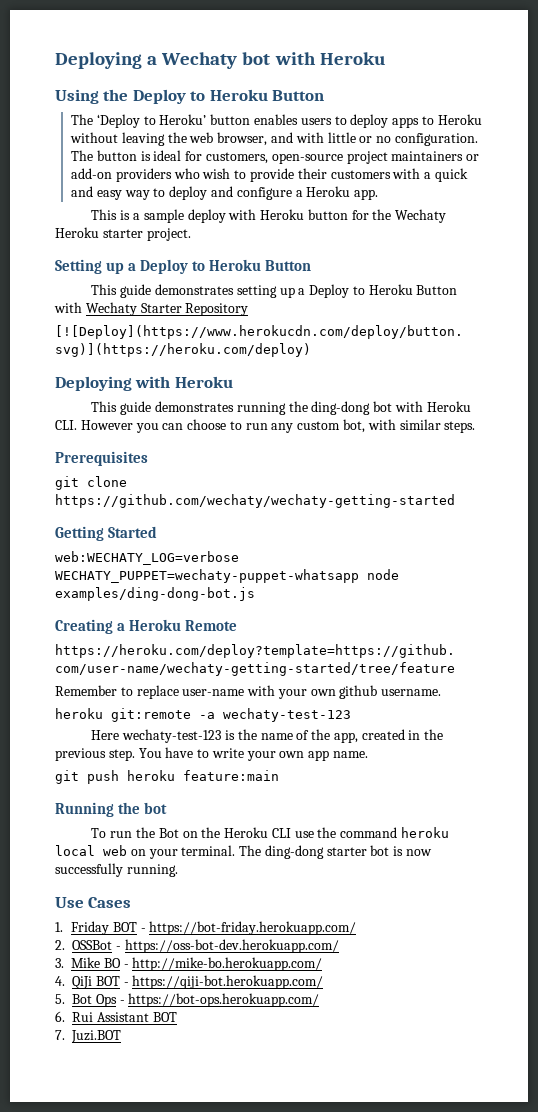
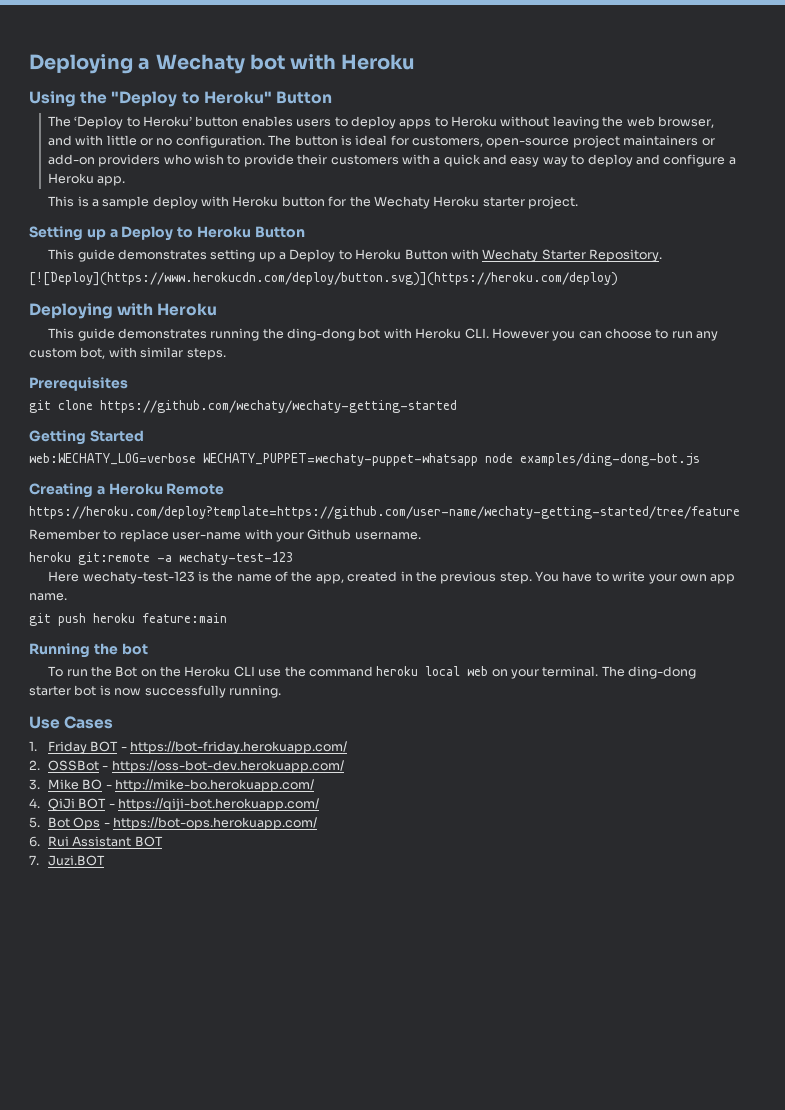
[132,89,268,104] Deploy to Heroku -> [111,91,272,107] "Deploy to Heroku"
[185,303,249,316] Repository -> [589,249,663,262] Repository.
[310,685,378,699] own github -> [307,529,352,540] Github

